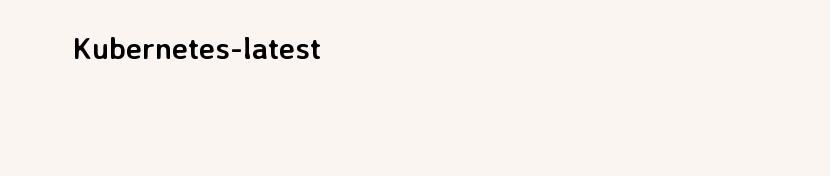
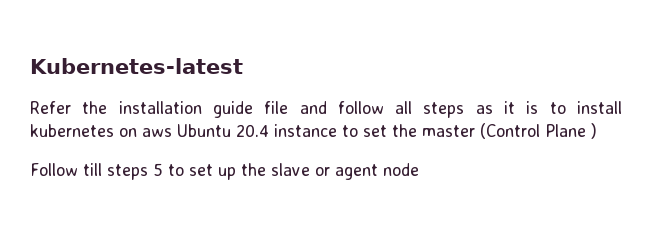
(321, 48) none -> [30,101,622,118] [30,123,597,139] [30,163,419,180] // Refer the installation guide file and follow all steps as it is to install kubernetes on aws Ubuntu 20.4 instance to set the master (Control Plane ) // Follow till steps 5 to set up the slave or agent node

